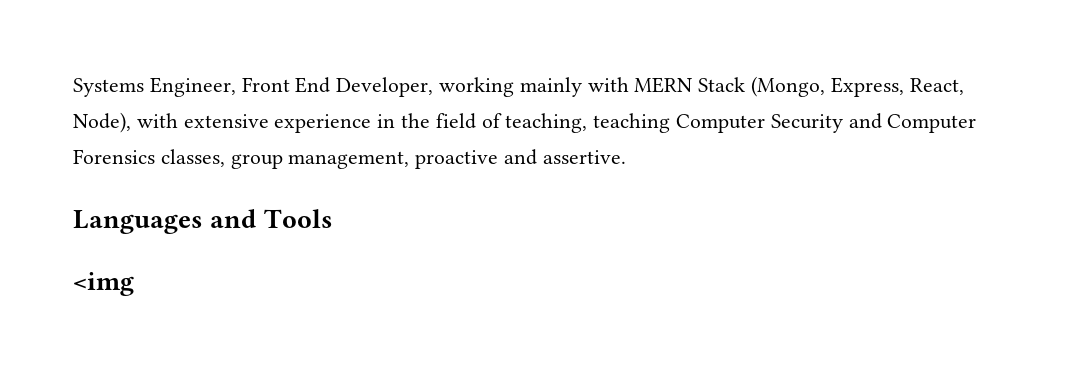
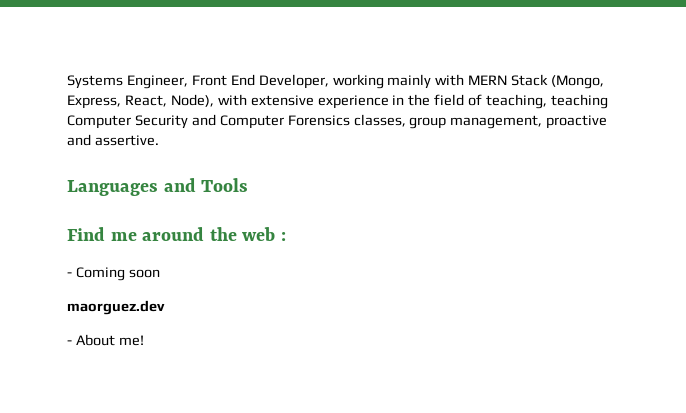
[73,272,134,296] <img -> [67,227,286,241] [67,267,160,281] [67,300,165,315] [67,334,144,346] Find me around the web : // - Coming soon // maorguez.dev // - About me!

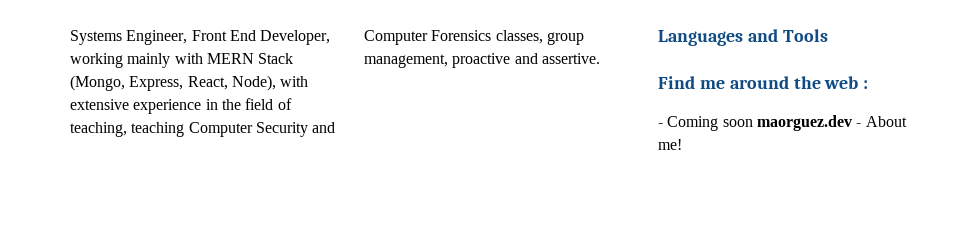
(160, 273) // -> (753, 123) none
(165, 307) // -> (852, 123) none

